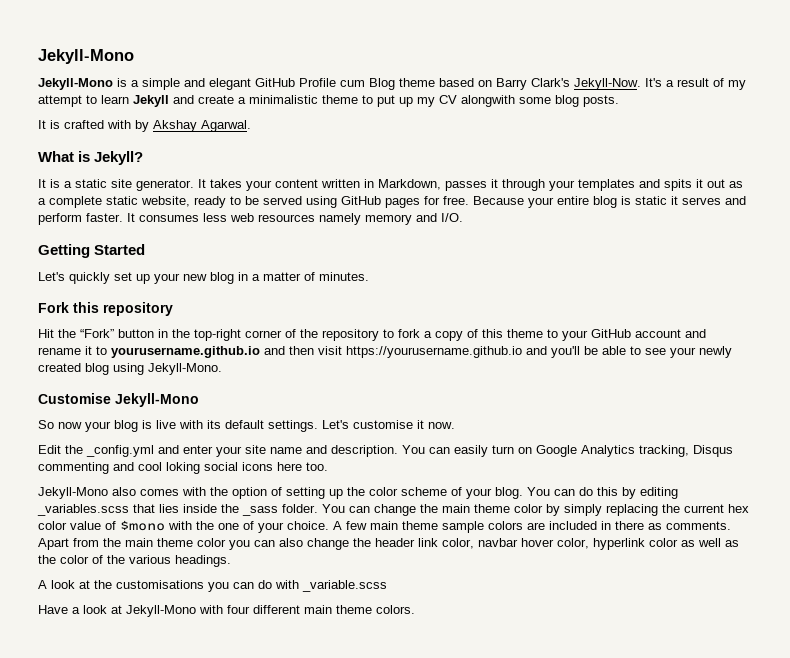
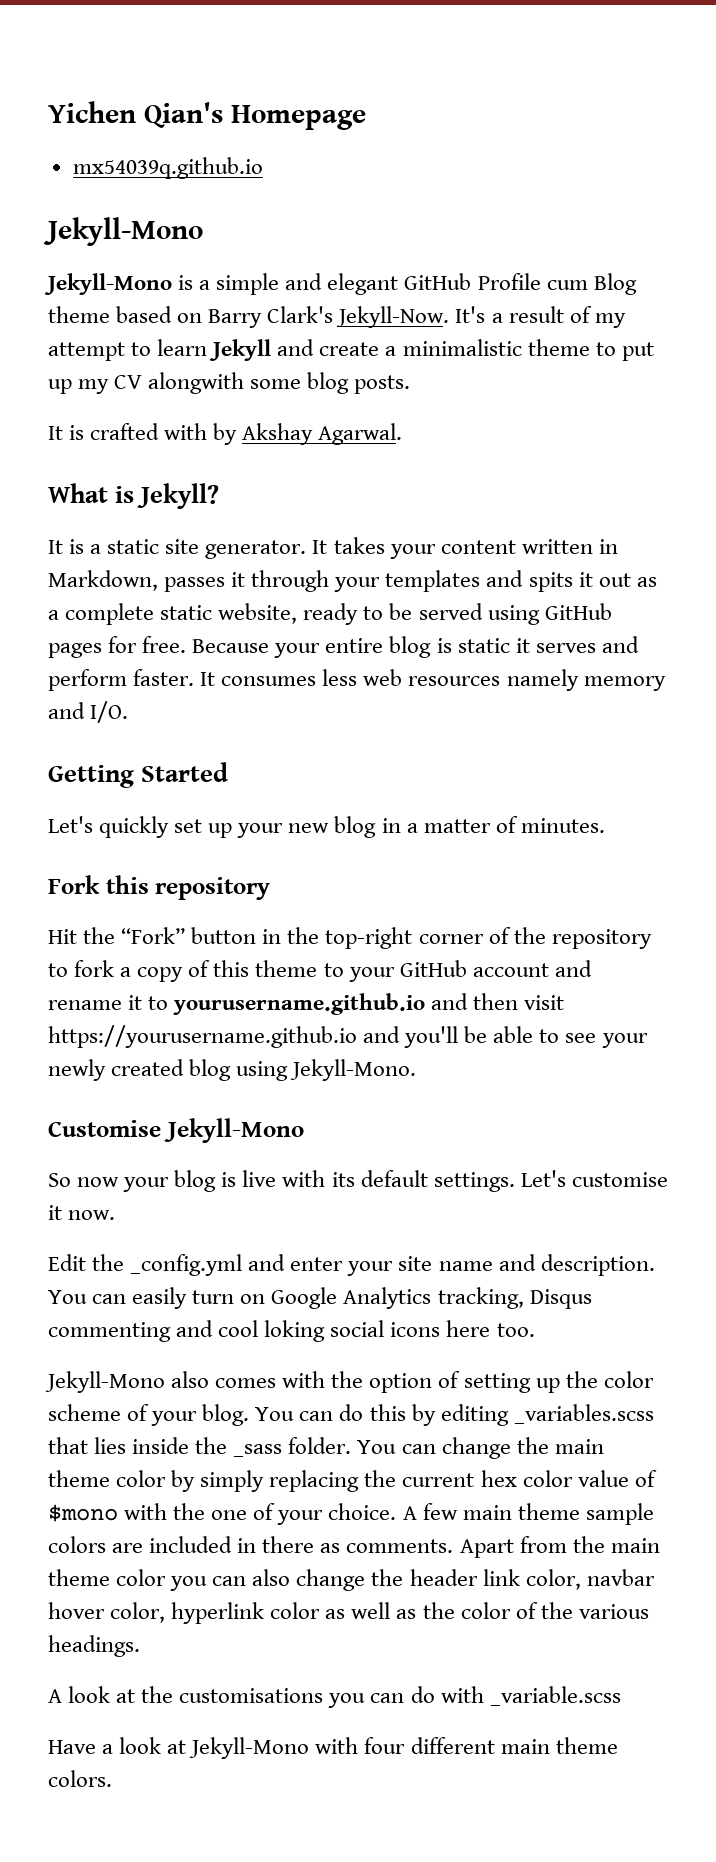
(38, 56) none -> [48,101,366,130] [72,157,263,179] Yichen Qian's Homepage // mx54039q.github.io //

